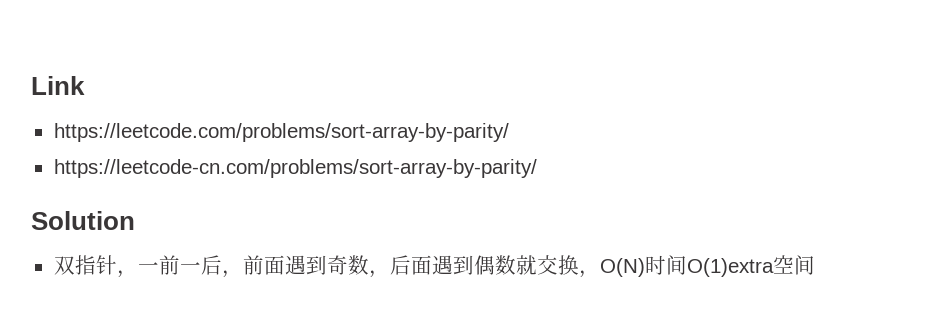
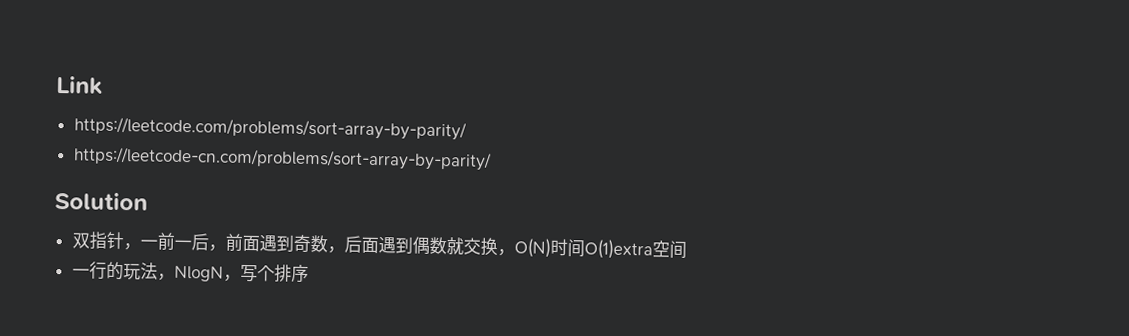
(815, 265) none -> [71,261,309,283] // 一行的玩法，NlogN，写个排序

